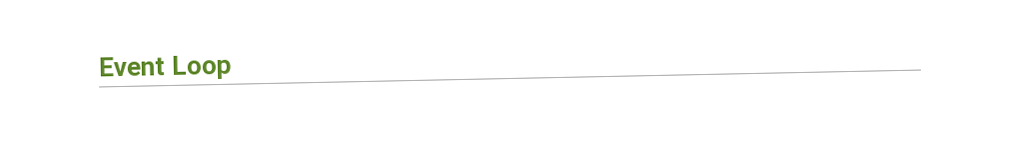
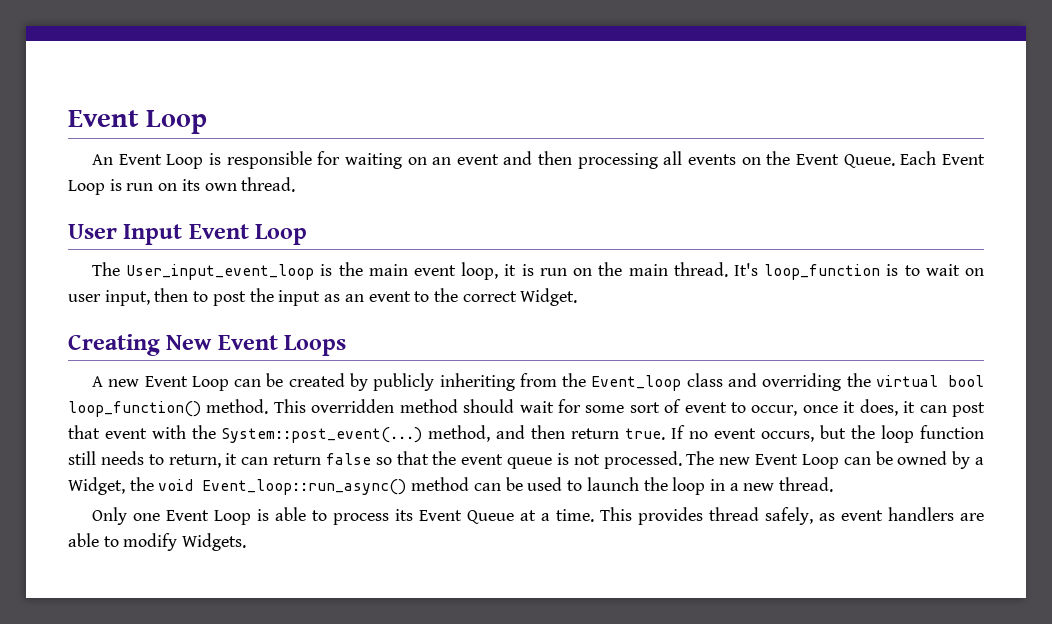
[98,54,233,80] Event Loop -> [68,110,208,134] [91,151,985,169] [68,177,296,195] [68,224,308,245] [91,262,985,280] [68,288,578,306] [68,334,347,356] [91,373,984,391] [68,399,986,417] [68,425,984,443] [68,451,985,469] [68,477,834,495] [91,507,985,525] [68,533,247,551] Event Loop // An Event Loop is responsible for waiting on an event and then processing all events on the Event Queue. Each Event Loop is run on its own thread. // User Input Event Loop // The User_input_event_loop is the main event loop, it is run on the main thread. It's loop_function is to wait on user input, then to post the input as an event to the correct Widget. // Creating New Event Loops // A new Event Loop can be created by publicly inheriting from the Event_loop class and overriding the virtual bool loop_function() method. This overridden method should wait for some sort of event to occur, once it does, it can post that event with the System::post_event(...) method, and then return true. If no event occurs, but the loop function still needs to return, it can return false so that the event queue is not processed. The new Event Loop can be owned by a Widget, the void Event_loop::run_async() method can be used to launch the loop in a new thread. // Only one Event Loop is able to process its Event Queue at a time. This provides thread safely, as event handlers are able to modify Widgets.

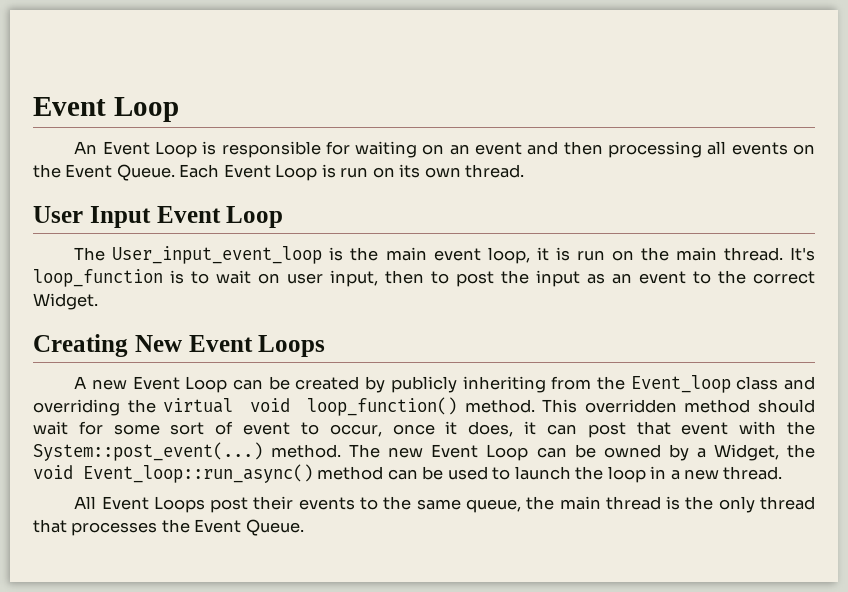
[947,375,984,387] bool -> [250,398,291,412] void
[428,425,984,443] [68,451,682,469] method, and then return true. If no event occurs, but the loop function still needs to return, it can return false so that the event queue is not processed. -> [271,444,342,458] method.
[91,507,985,525] [68,533,247,551] Only one Event Loop is able to process its Event Queue at a time. This provides thread safely, as event handlers are able to modify Widgets. -> [74,496,816,513] [33,519,304,536] All Event Loops post their events to the same queue, the main thread is the only thread that processes the Event Queue.

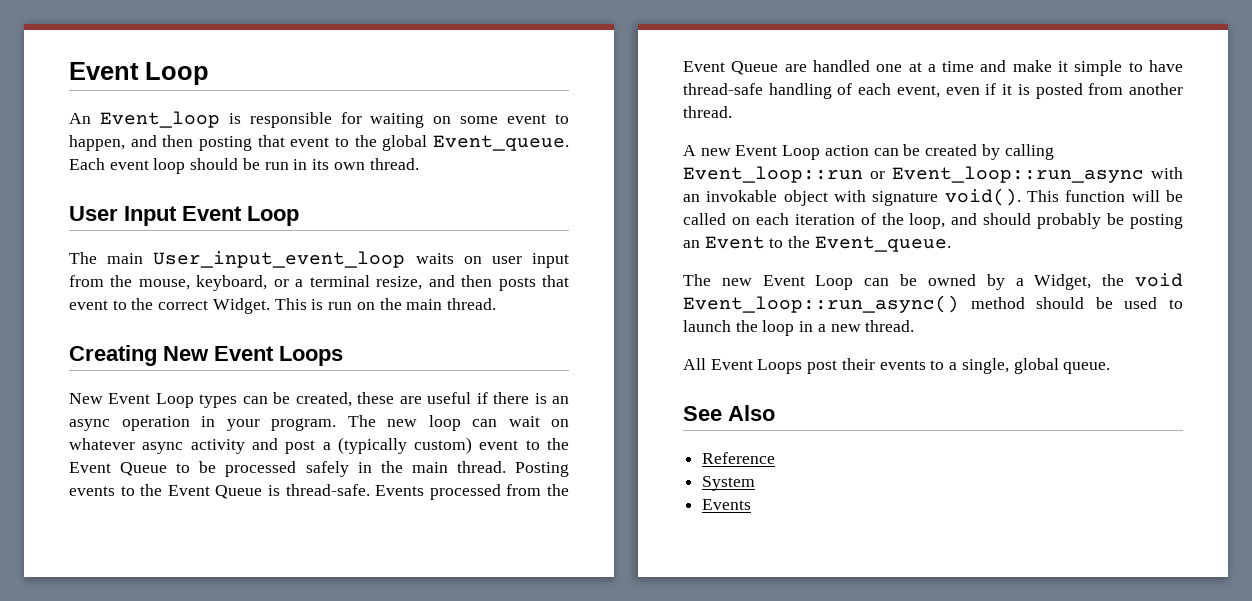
[102,141,197,158] Event Loop -> [99,111,220,128] Event_loop
[449,141,815,158] [33,164,395,181] an event and then processing all events on the Event Queue. Each Event Loop is run on -> [460,114,570,124] [69,135,569,151] [69,158,308,174] some event to happen, and then posting that event to the global Event_queue. Each event loop should be run in
[112,246,549,264] User_input_event_loop is the main event loop, it -> [107,251,569,268] [69,275,569,291] [69,298,307,314] main User_input_event_loop waits on user input from the mouse, keyboard, or a terminal resize, and then posts that event to the correct Widget. This
[790,247,816,261] [33,269,815,287] [33,293,98,310] [33,334,326,357] It's loop_function is to wait on user input, then to post the input as an event to the correct Widget. // Creating New Event Loops -> [69,345,343,366] [69,392,569,408] [69,415,569,431] [69,437,569,454] [69,461,570,477] [69,484,569,500] [683,60,1183,76] [683,83,1183,99] [683,106,732,118] // Creating New Event Loops // New Event Loop types can be created, these are useful if there is an async operation in your program. The new loop can wait on whatever async activity and post a (typically custom) event to the Event Queue to be processed safely in the main thread. Posting events to the Event Queue is thread-safe. Events processed from the Event Queue are handled one at a time and make it simple to have thread-safe handling of each event, even if it is posted from another thread.
(228, 384) none -> [824,145,869,156] action
[390,375,815,393] [33,397,816,416] [33,421,816,438] [33,442,342,461] publicly inheriting from the Event_loop class and overriding the virtual void loop_function() method. This overridden method should wait for some sort of event to occur, once it does, it can post that event with the System::post_event(...) method. -> [1004,144,1054,160] [683,166,1183,183] [683,188,1183,206] [683,213,1183,229] [683,236,951,252] calling Event_loop::run or Event_loop::run_async with an invokable object with signature void(). This function will be called on each iteration of the loop, and should probably be posting an Event to the Event_queue. //
[387,469,418,480] can -> [1036,297,1085,309] should
[383,496,816,513] [33,519,304,536] the same queue, the main thread is the only thread that processes the Event Queue. -> [949,358,1111,374] [683,405,775,421] [702,452,776,464] [702,476,756,491] [702,499,752,510] a single, global queue. // See Also // Reference // System // Events

